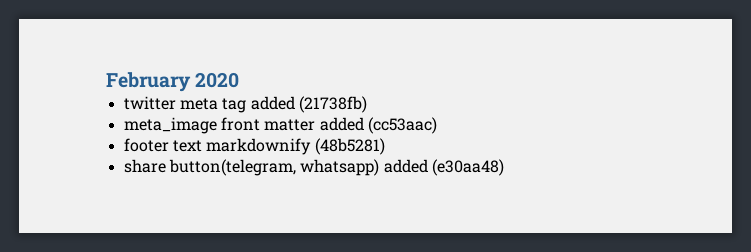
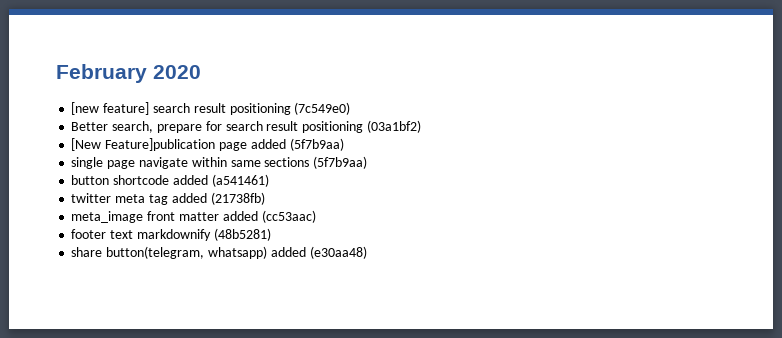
(240, 80) none -> [71,102,351,115] [71,120,421,133] [71,138,344,151] [71,156,368,169] [71,174,269,187] // [new feature] search result positioning (7c549e0) // Better search, prepare for search result positioning (03a1bf2) // [New Feature]publication page added (5f7b9aa) // single page navigate within same sections (5f7b9aa) // button shortcode added (a541461)

